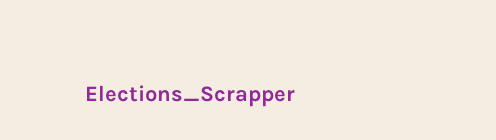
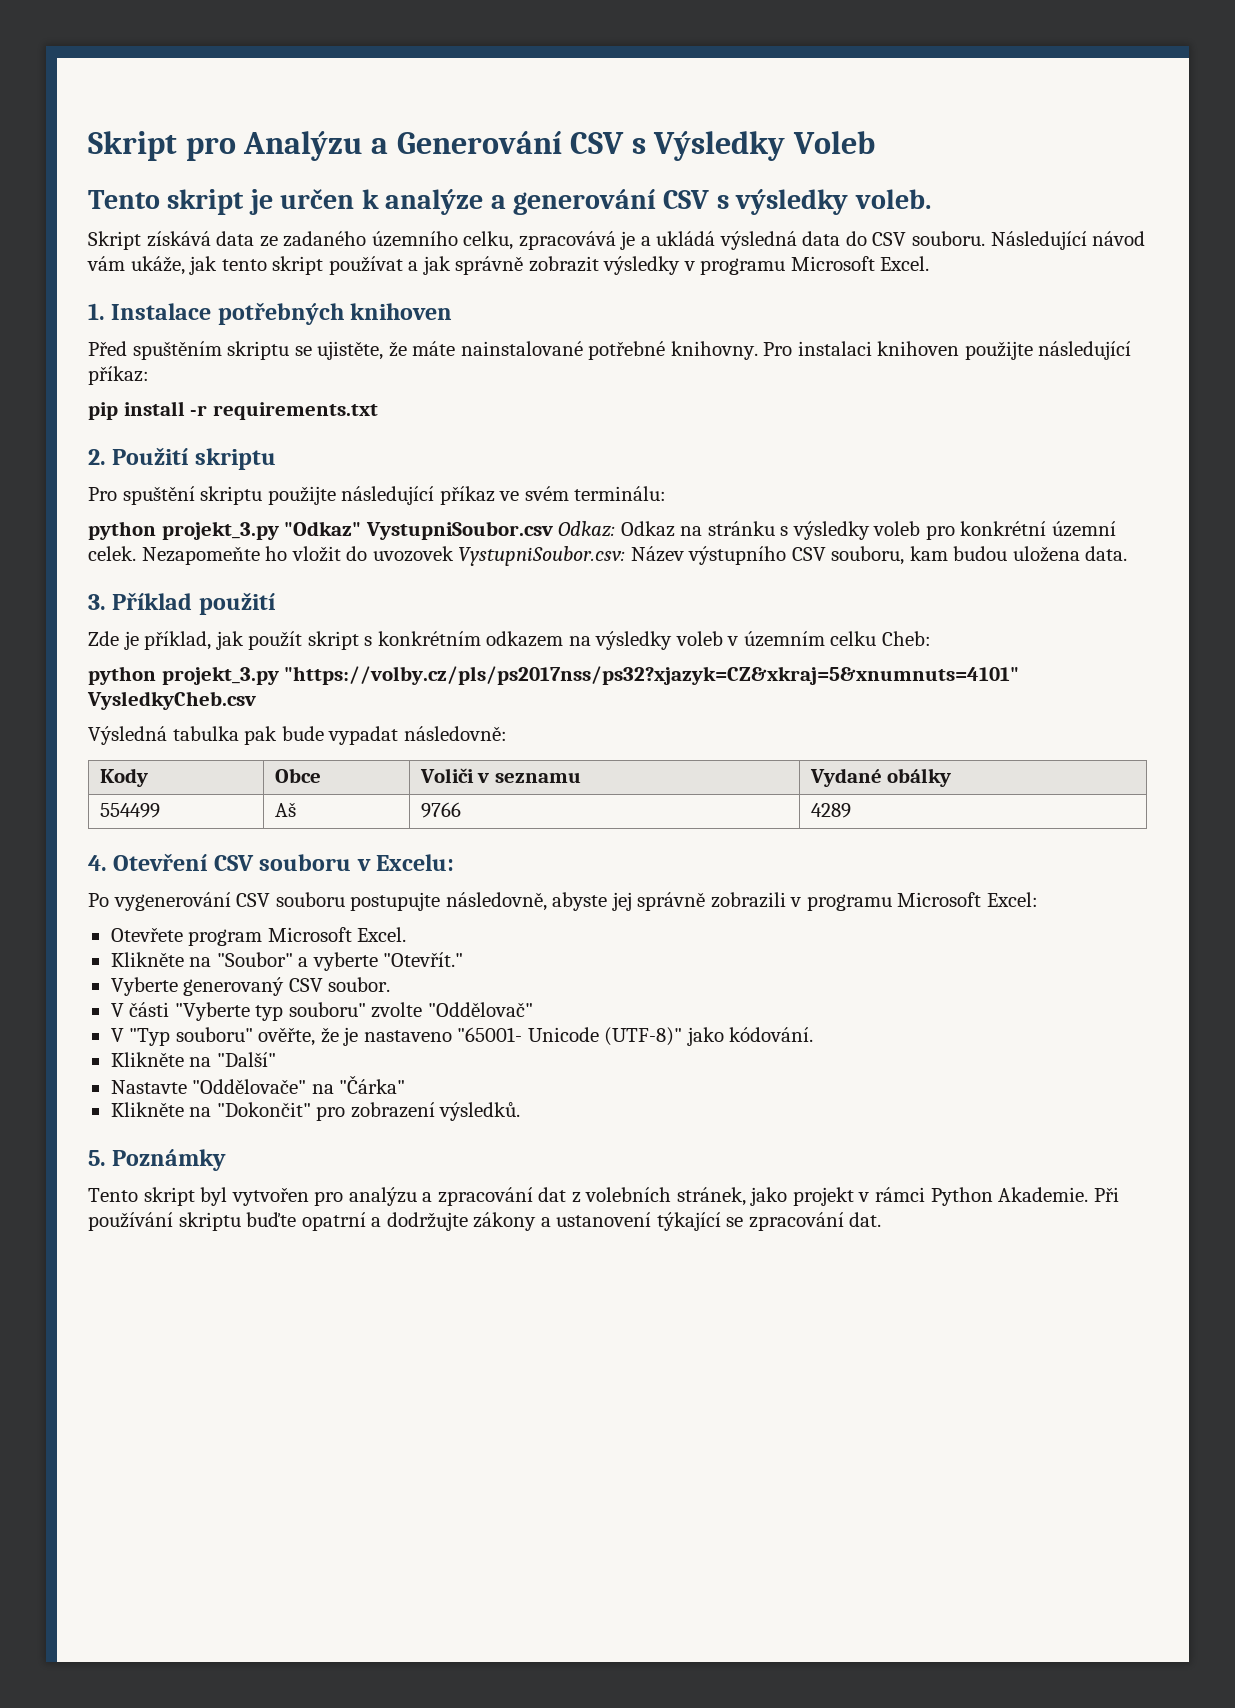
[85,85,295,107] Elections_Scrapper -> [88,131,876,161] [88,189,931,215] [88,231,1146,250] [87,256,930,275] [88,302,453,325] [88,341,1132,360] [88,366,149,385] [88,401,378,420] [88,447,276,470] [88,486,667,505] [88,521,1116,540] [88,546,1128,566] [88,592,276,615] [88,631,932,650] [88,666,1020,685] [87,691,256,710] [88,726,507,745] [99,768,148,787] [274,768,321,783] [419,768,581,783] [809,768,952,787] [99,803,160,818] [274,802,296,817] [420,802,461,818] [810,803,851,818] [88,853,455,871] [88,892,1038,911] [110,927,407,946] [110,952,464,971] [110,977,391,996] [110,1002,533,1021] [110,1027,814,1046] [110,1052,276,1067] [110,1075,406,1094] [110,1102,521,1121] [88,1149,227,1171] [88,1187,1119,1206] [88,1212,882,1231] Skript pro Analýzu a Generování CSV s Výsledky Voleb // Tento skript je určen k analýze a generování CSV s výsledky voleb. // Skript získává data ze zadaného územního celku, zpracovává je a ukládá výsledná data do CSV souboru. Následující návod vám ukáže, jak tento skript používat a jak správně zobrazit výsledky v programu Microsoft Excel. // 1. Instalace potřebných knihoven // Před spuštěním skriptu se ujistěte, že máte nainstalované potřebné knihovny. Pro instalaci knihoven použijte následující příkaz: // pip install -r requirements.txt // 2. Použití skriptu // Pro spuštění skriptu použijte následující příkaz ve svém terminálu: // python projekt_3.py "Odkaz" VystupniSoubor.csv Odkaz: Odkaz na stránku s výsledky voleb pro konkrétní územní celek. Nezapomeňte ho vložit do uvozovek VystupniSoubor.csv: Název výstupního CSV souboru, kam budou uložena data. // 3. Příklad použití // Zde je příklad, jak použít skript s konkrétním odkazem na výsledky voleb v územním celku Cheb: // python projekt_3.py "https://volby.cz/pls/ps2017nss/ps32?xjazyk=CZ&xkraj=5&xnumnuts=4101" VysledkyCheb.csv // Výsledná tabulka pak bude vypadat následovně: // Kody | Obce | Voliči v seznamu | Vydané obálky // 554499 | Aš | 9766 | 4289 // 4. Otevření CSV souboru v Excelu: // Po vygenerování CSV souboru postupujte následovně, abyste jej správně zobrazili v programu Microsoft Excel: // Otevřete program Microsoft Excel. // Klikněte na "Soubor" a vyberte "Otevřít." // Vyberte generovaný CSV soubor. // V části "Vyberte typ souboru" zvolte "Oddělovač" // V "Typ souboru" ověřte, že je nastaveno "65001- Unicode (UTF-8)" jako kódování. // Klikněte na "Další" // Nastavte "Oddělovače" na "Čárka" // Klikněte na "Dokončit" pro zobrazení výsledků. // 5. Poznámky // Tento skript byl vytvořen pro analýzu a zpracování dat z volebních stránek, jako projekt v rámci Python Akademie. Při používání skriptu buďte opatrní a dodržujte zákony a ustanovení týkající se zpracování dat.

